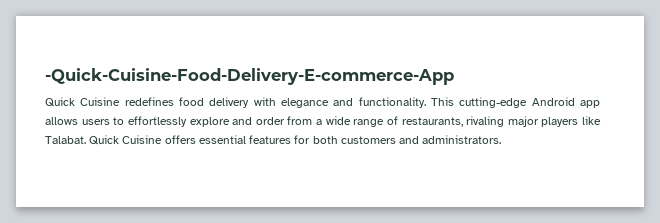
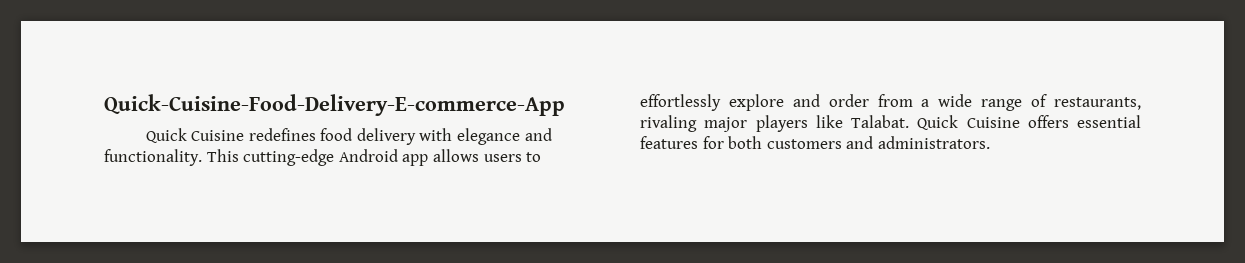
[45,68,454,85] -Quick-Cuisine-Food-Delivery-E-commerce-App -> [104,94,565,116] Quick-Cuisine-Food-Delivery-E-commerce-App

